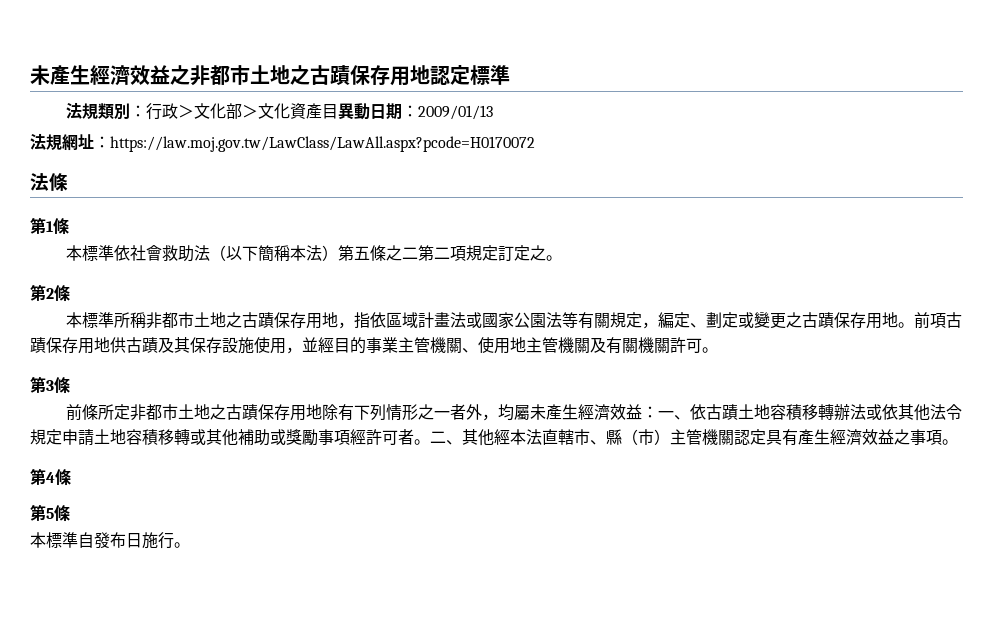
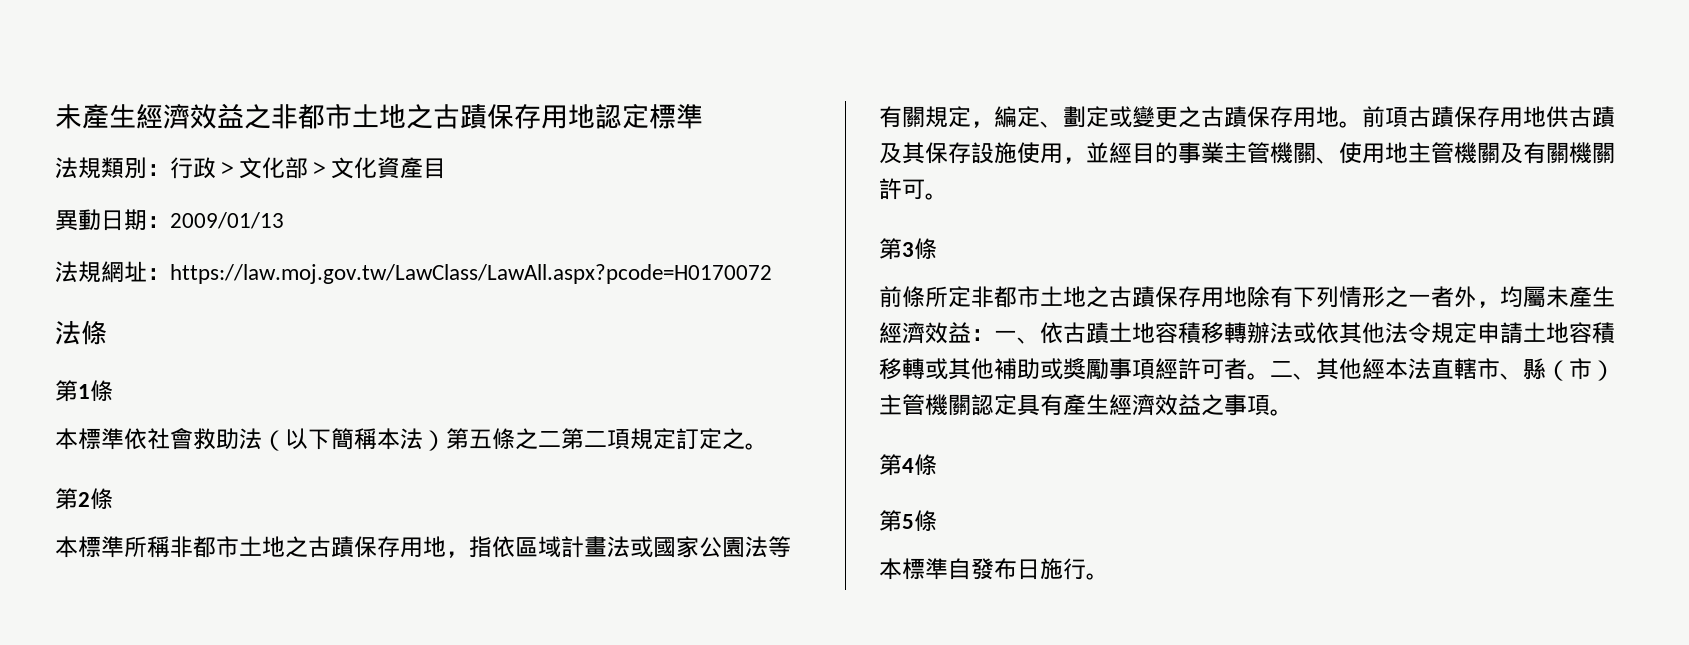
(339, 111) none -> (446, 168) //

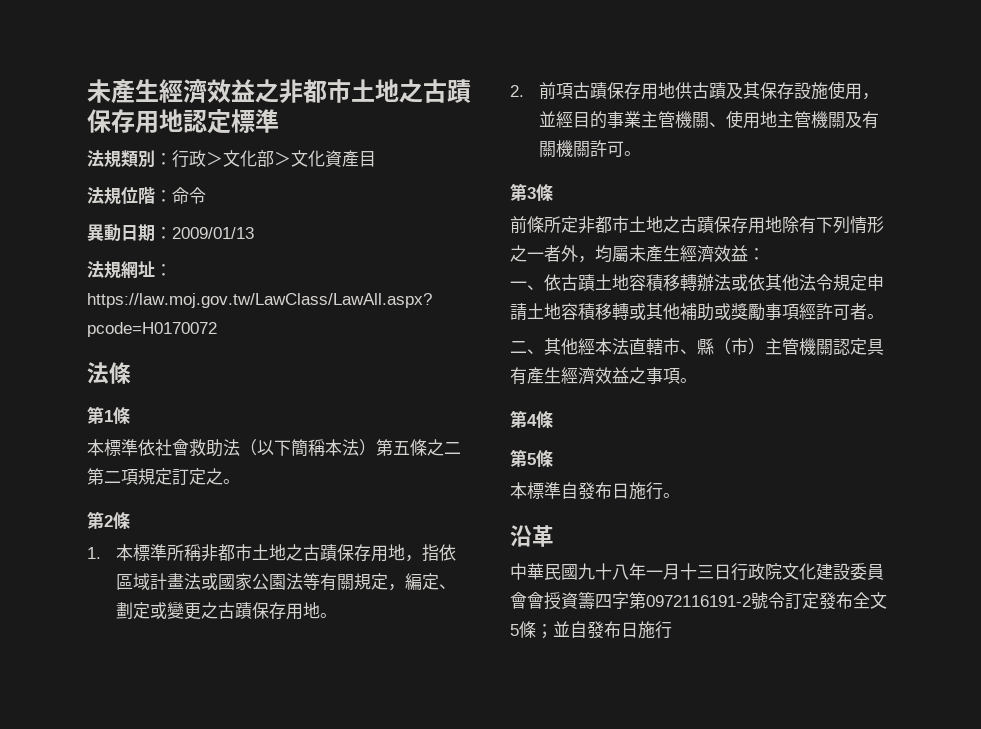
(446, 168) none -> [87,187,206,205] // 法規位階：命令
(113, 498) none -> [87,547,101,559] 1.
(1362, 124) none -> [510,85,524,97] // 2.
(994, 335) none -> (765, 254) //
(1270, 376) none -> (884, 316) //
(1109, 576) none -> [510,525,554,547] [510,563,884,581] [510,592,887,610] [510,621,672,639] // 沿革 // 中華民國九十八年一月十三日行政院文化建設委員會會授資籌四字第0972116191-2號令訂定發布全文5條；並自發布日施行

